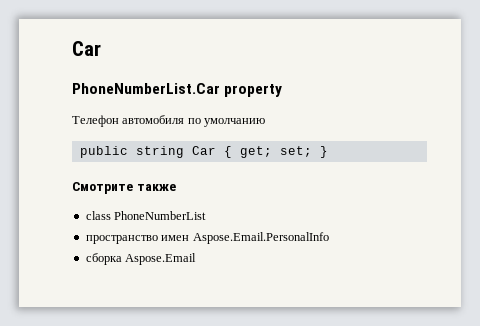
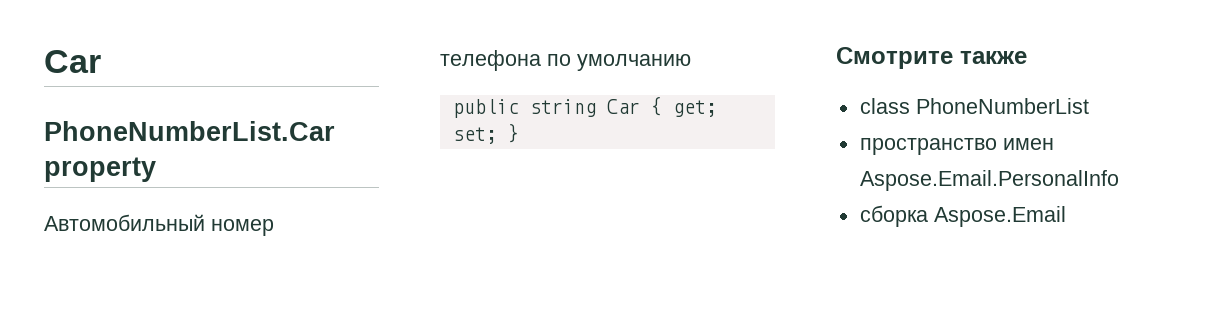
[72,115,185,127] Телефон автомобиля -> [44,214,274,236] [440,50,541,71] Автомобильный номер телефона

